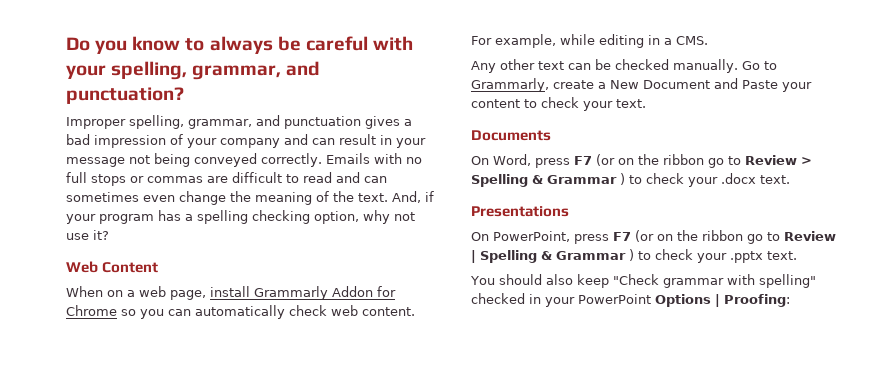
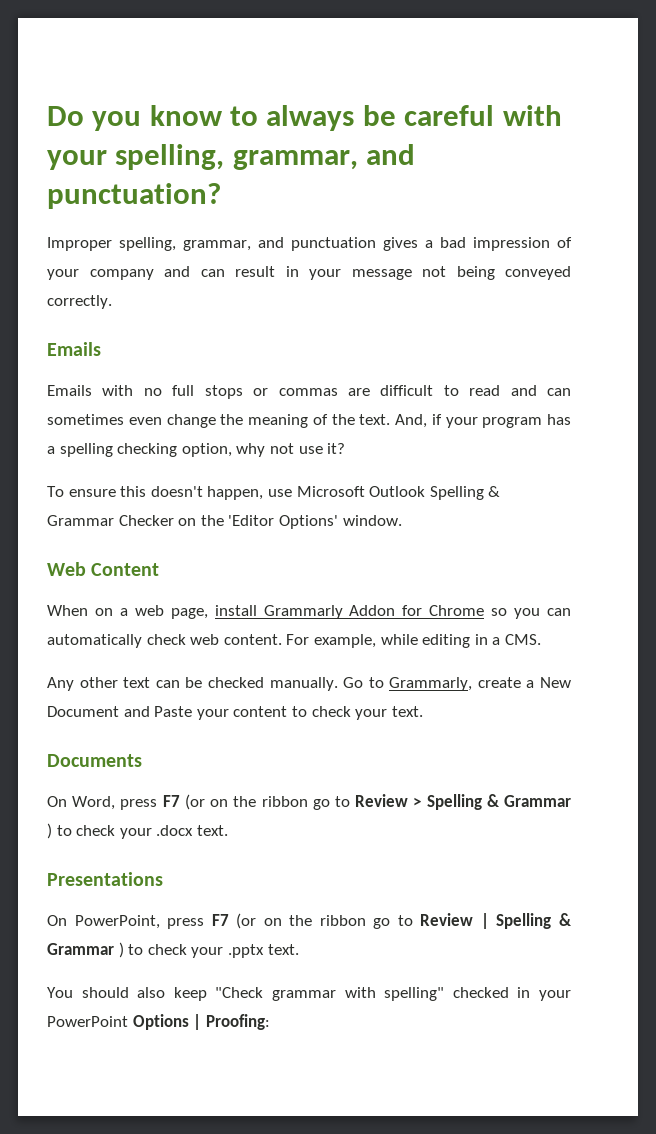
(322, 160) none -> [47,342,101,356] // Emails //
(109, 235) none -> [47,486,501,500] [47,515,402,529] // To ensure this doesn't happen, use Microsoft Outlook Spelling & Grammar Checker on the 'Editor Options' window.

